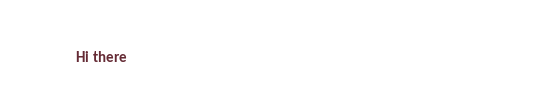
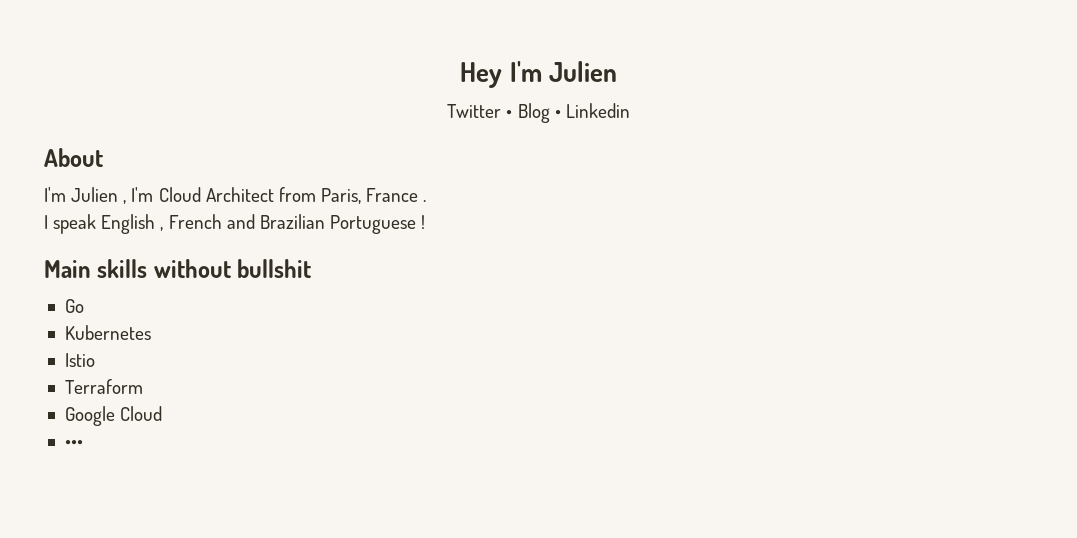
[76,51,128,62] Hi there -> [460,61,617,88] [447,103,630,123] [44,148,103,167] [44,187,427,204] [44,214,426,234] [44,259,312,278] [64,299,84,313] [64,325,151,340] [64,353,95,367] [64,379,143,394] [64,406,163,426] [64,440,83,448] Hey I'm Julien // Twitter • Blog • Linkedin // About // I'm Julien , I'm Cloud Architect from Paris, France . // I speak English , French and Brazilian Portuguese ! // Main skills without bullshit // Go // Kubernetes // Istio // Terraform // Google Cloud // •••

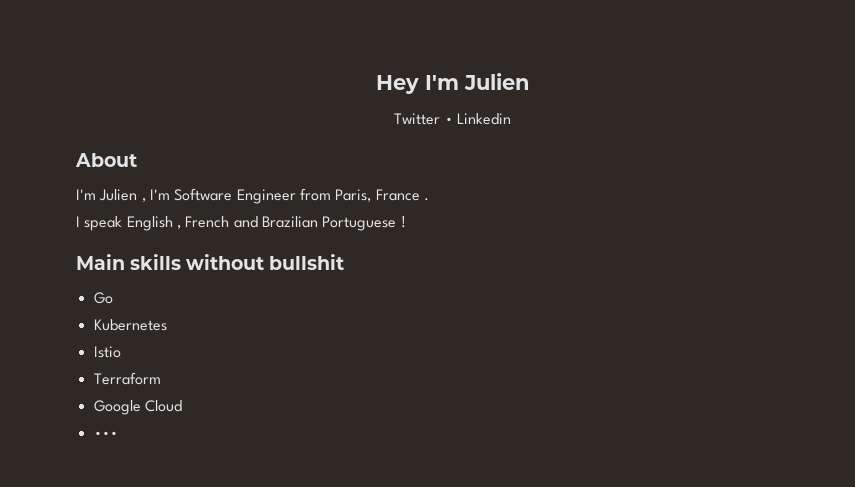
[517,103,561,123] Blog • -> (453, 120) none
[158,187,274,202] Cloud Architect -> [174,188,296,204] Software Engineer

